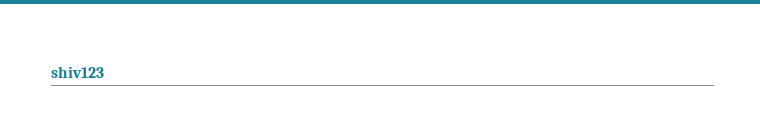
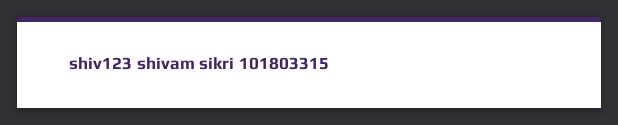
(104, 72) none -> [136,57,329,70] shivam sikri 101803315

